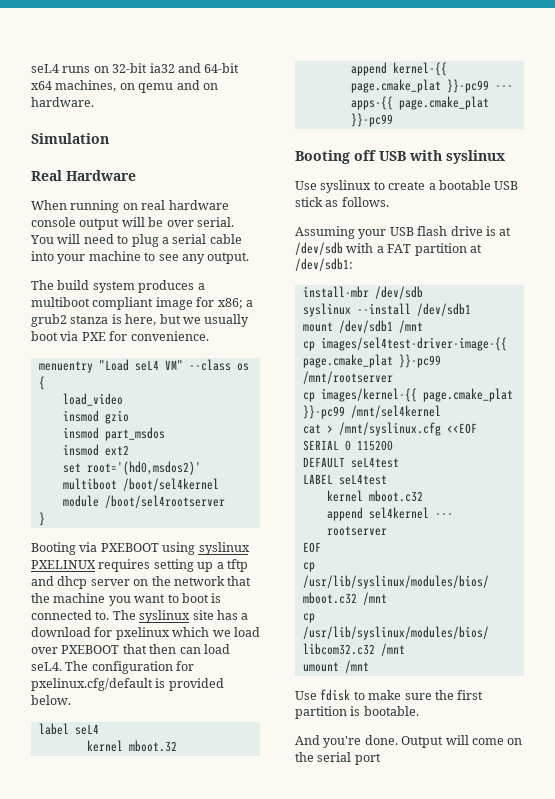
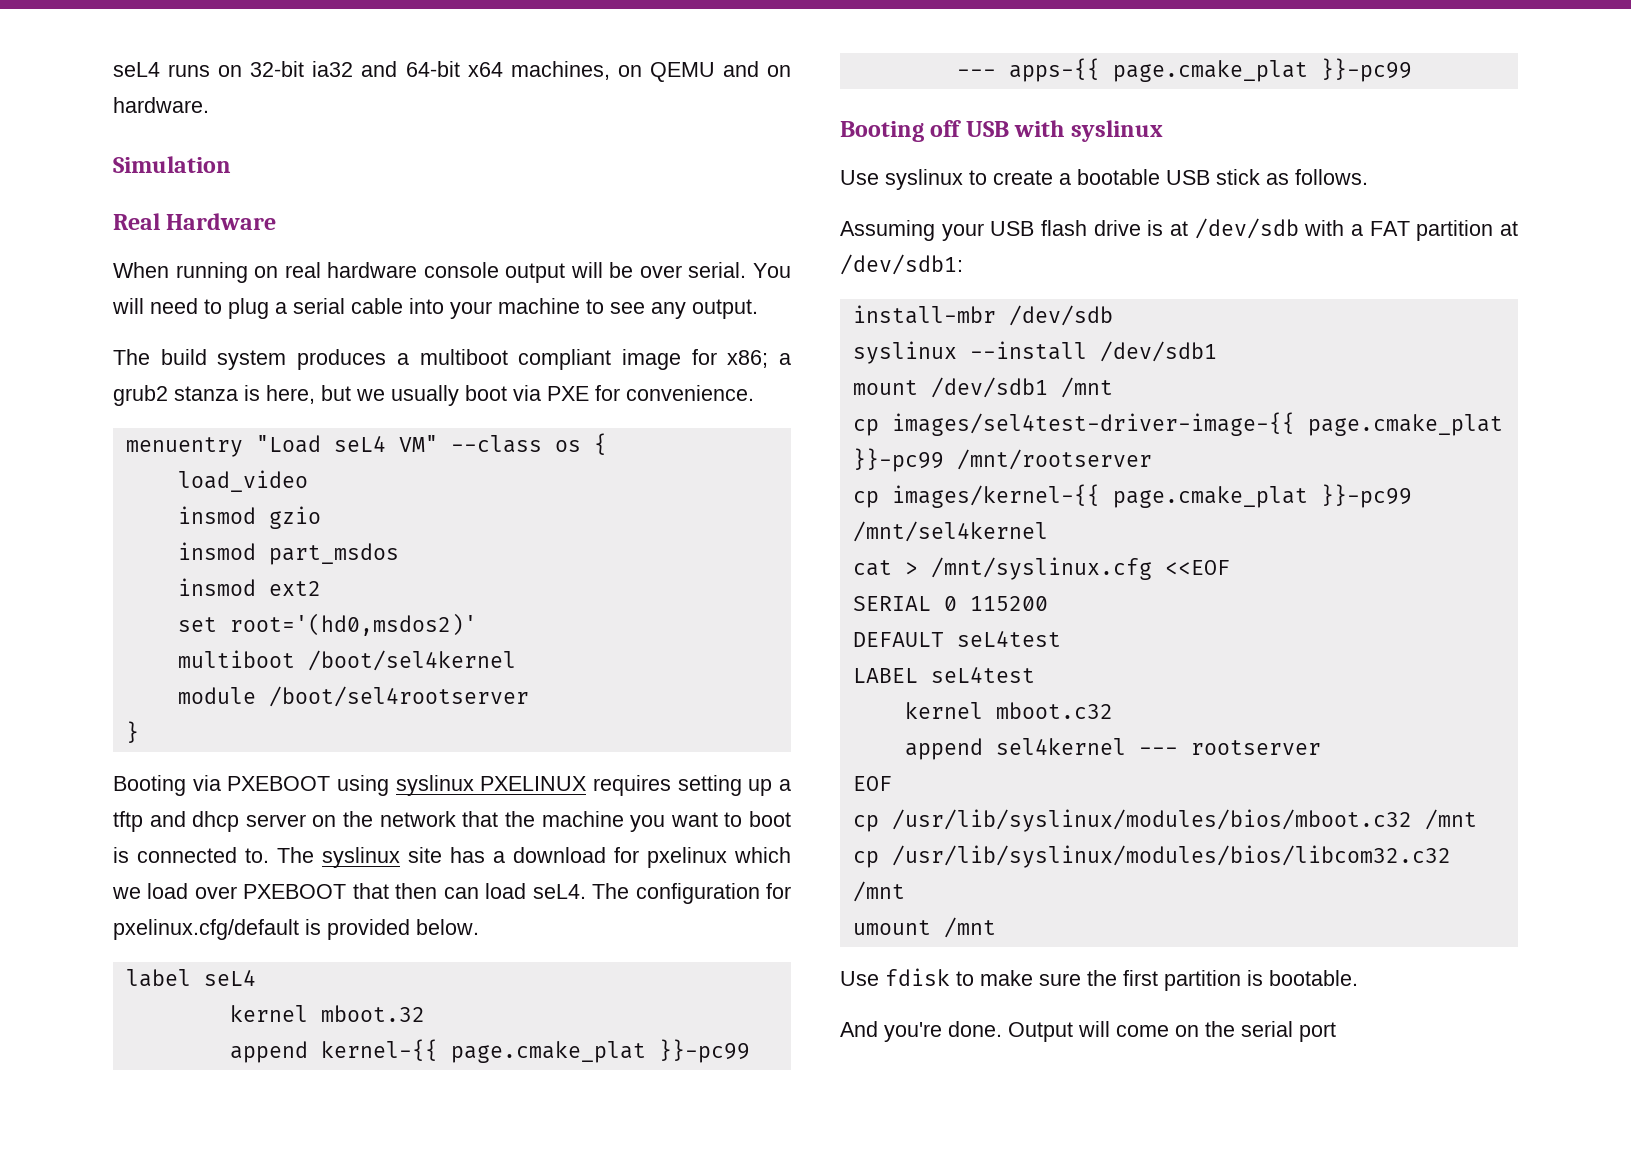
[138,83,174,93] qemu -> [649,62,715,82] QEMU

